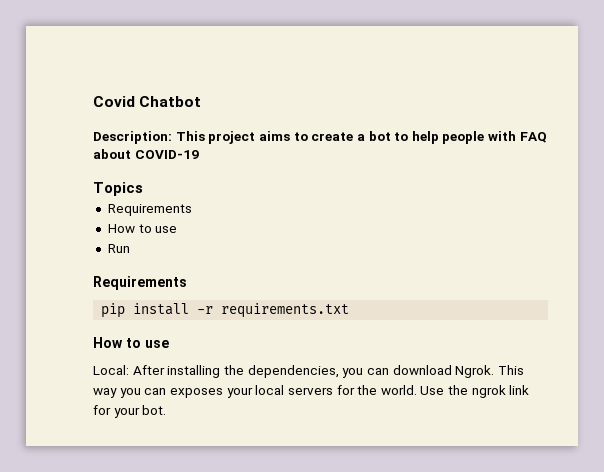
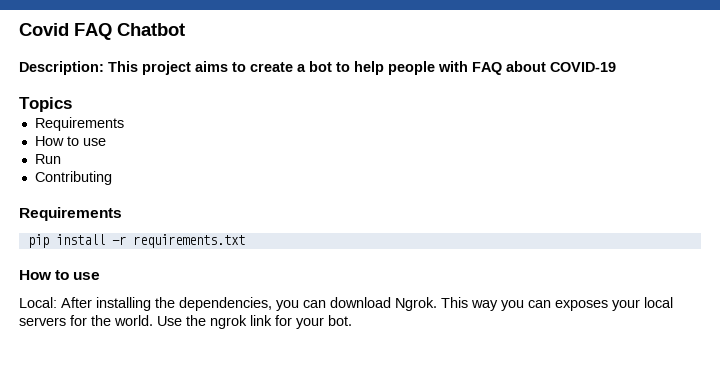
(135, 101) none -> [74,23,112,40] FAQ
(130, 248) none -> [34,171,112,185] // Contributing

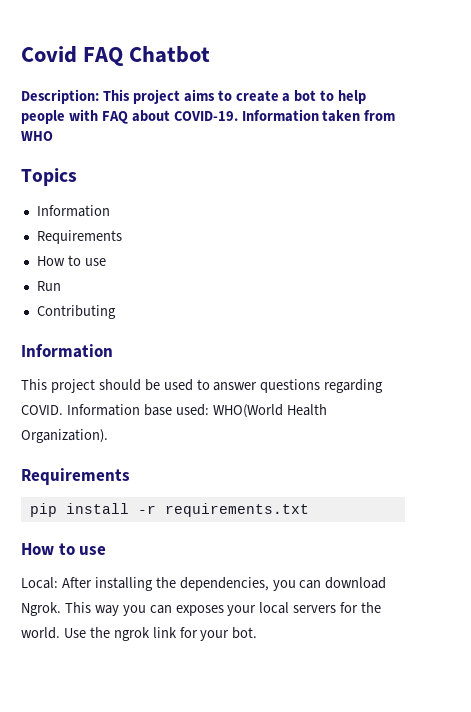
[550,62,616,72] COVID-19 -> [173,109,396,122] [21,131,53,141] COVID-19. Information taken from WHO
(72, 104) none -> [36,205,110,217] // Information
(112, 178) none -> [21,344,113,358] [21,379,384,393] [21,404,327,418] [21,429,108,443] // Information // This project should be used to answer questions regarding COVID. Information base used: WHO(World Health Organization).

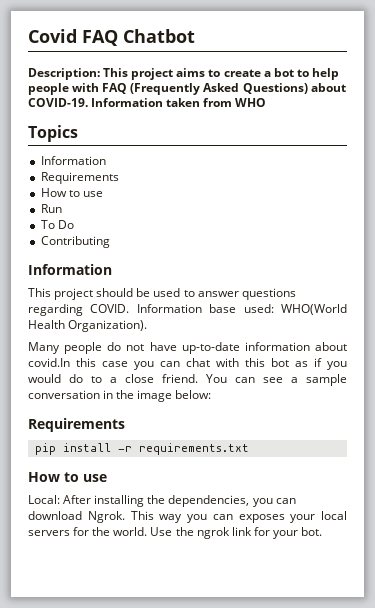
(128, 117) none -> [130,83,308,95] (Frequently Asked Questions)
(61, 286) none -> [40,220,74,229] // To Do
(108, 436) none -> [28,342,347,354] [28,358,347,370] [28,374,347,386] [28,390,212,402] // Many people do not have up-to-date information about covid.In this case you can chat with this bot as if you would do to a close friend. You can see a sample conversation in the image below:

